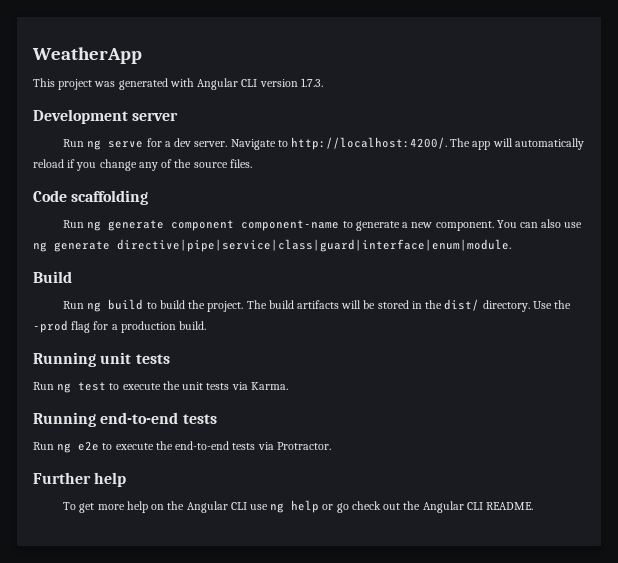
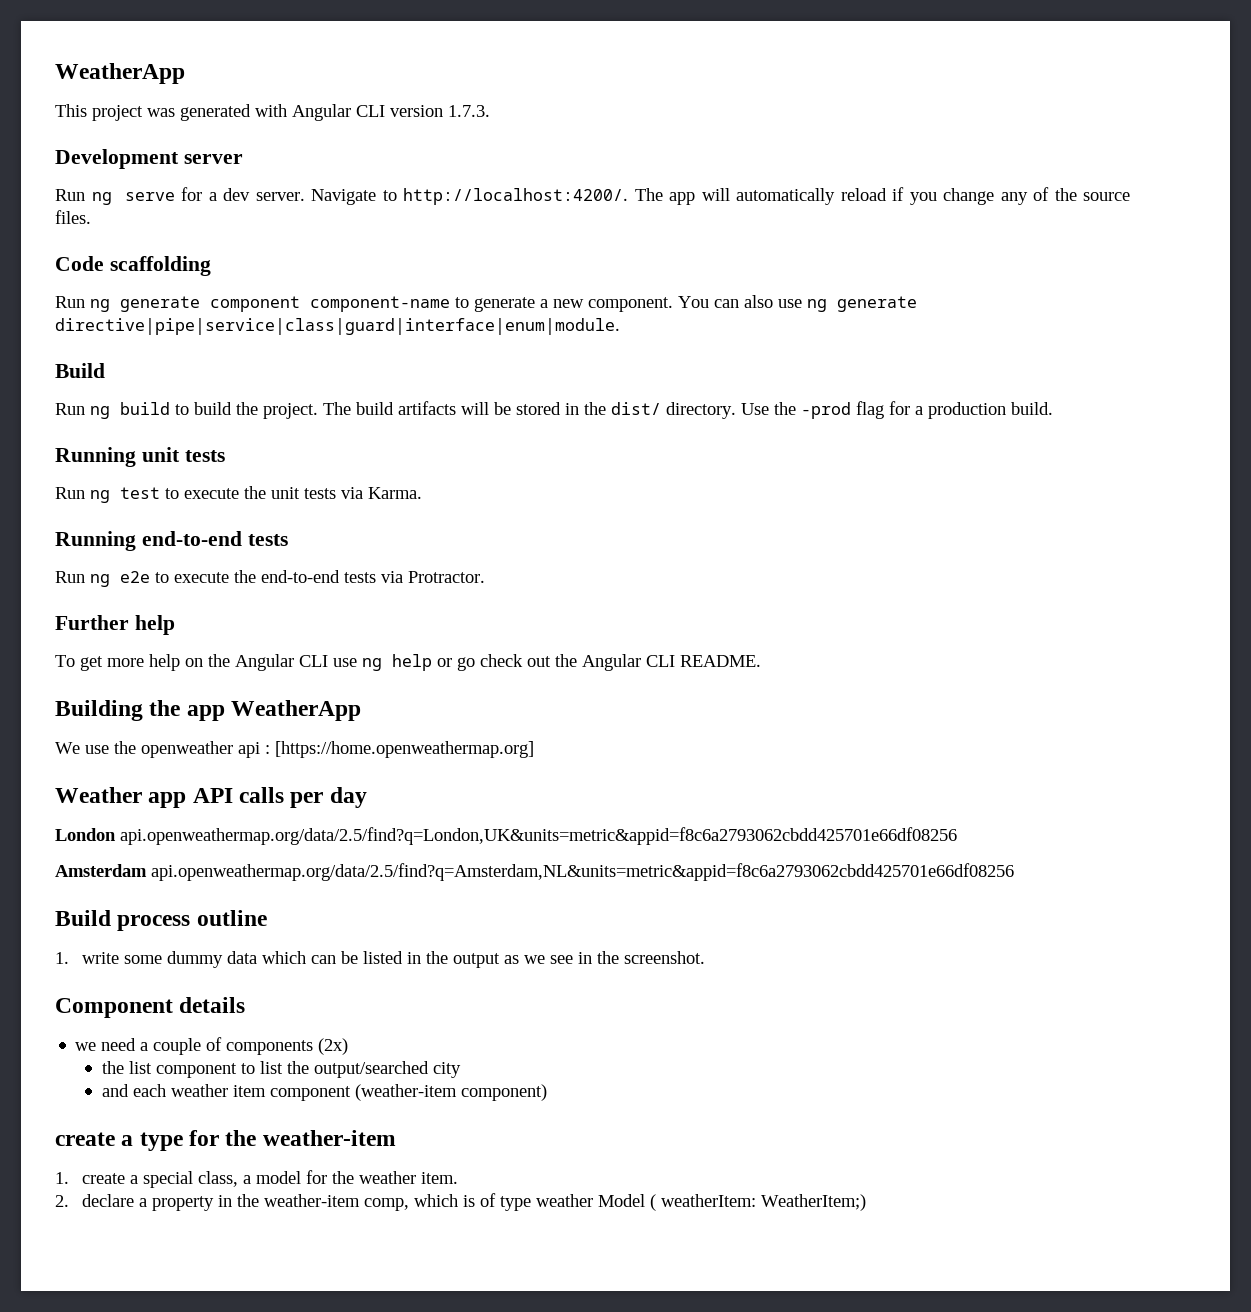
(534, 506) none -> [55,700,362,721] [55,741,534,758] [55,787,367,808] [55,827,957,845] [55,863,1014,881] [55,910,267,931] [55,951,705,968] [55,997,246,1018] [75,1037,349,1055] [101,1061,461,1078] [101,1084,547,1101] [55,1130,396,1151] [55,1170,458,1188] [55,1193,866,1211] // Building the app WeatherApp // We use the openweather api : [https://home.openweathermap.org] // Weather app API calls per day // London api.openweathermap.org/data/2.5/find?q=London,UK&units=metric&appid=f8c6a2793062cbdd425701e66df08256 // Amsterdam api.openweathermap.org/data/2.5/find?q=Amsterdam,NL&units=metric&appid=f8c6a2793062cbdd425701e66df08256 // Build process outline // 1. write some dummy data which can be listed in the output as we see in the screenshot. // Component details // we need a couple of components (2x) // the list component to list the output/searched city // and each weather item component (weather-item component) // create a type for the weather-item // 1. create a special class, a model for the weather item. // 2. declare a property in the weather-item comp, which is of type weather Model ( weatherItem: WeatherItem;)

